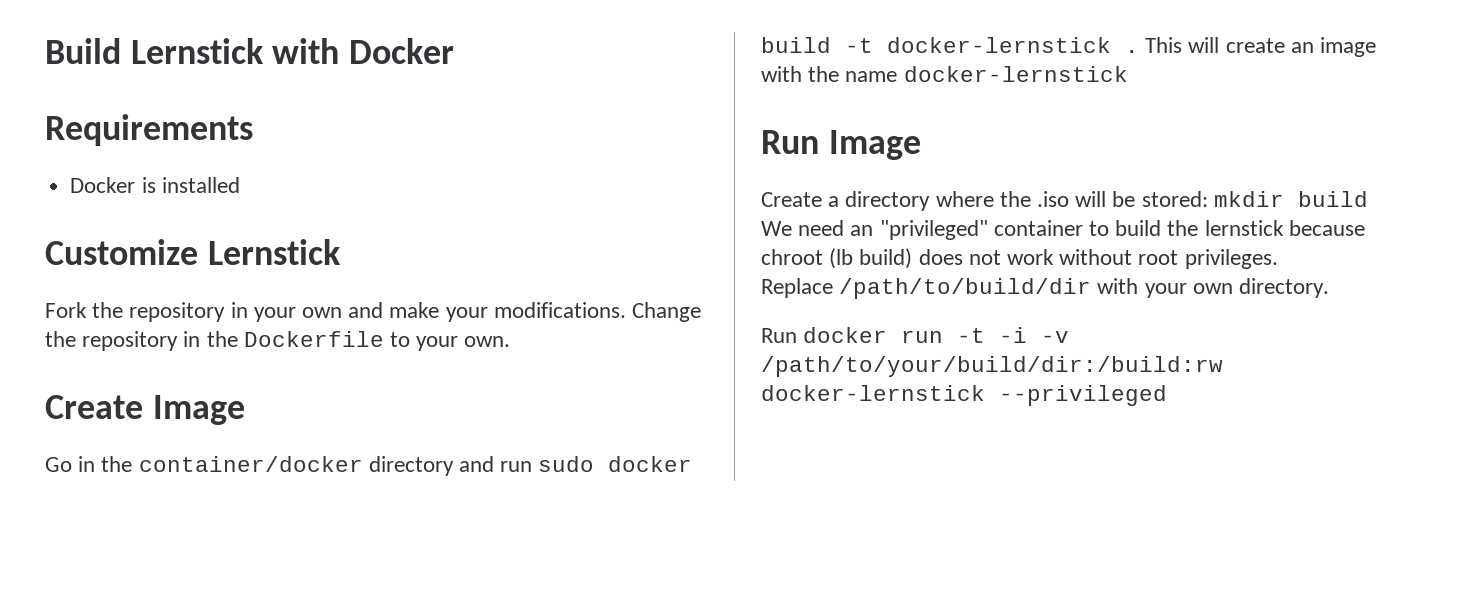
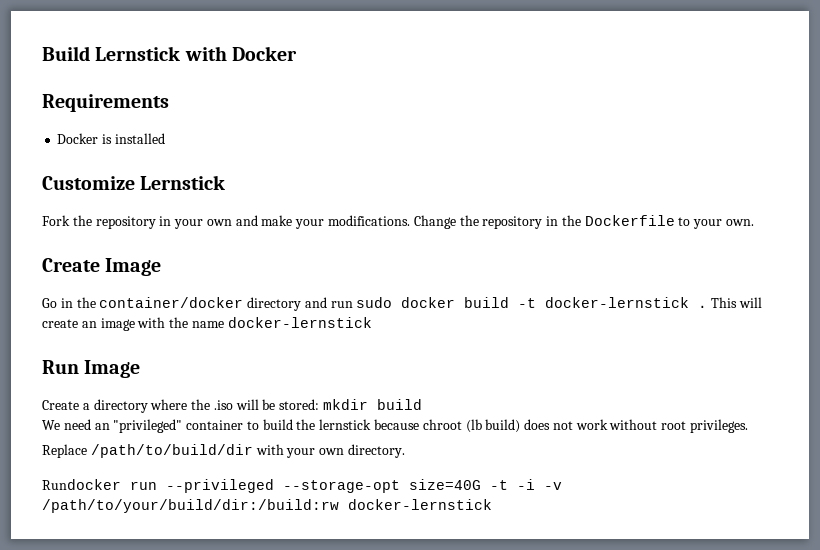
[761,327,944,343] Run docker run -> [42,479,481,493] Rundocker run --privileged --storage-opt size=40G
[999,385,1167,406] --privileged -> (492, 504) none

